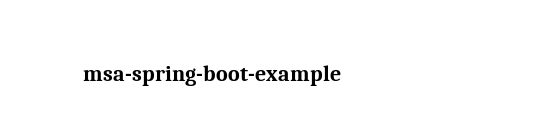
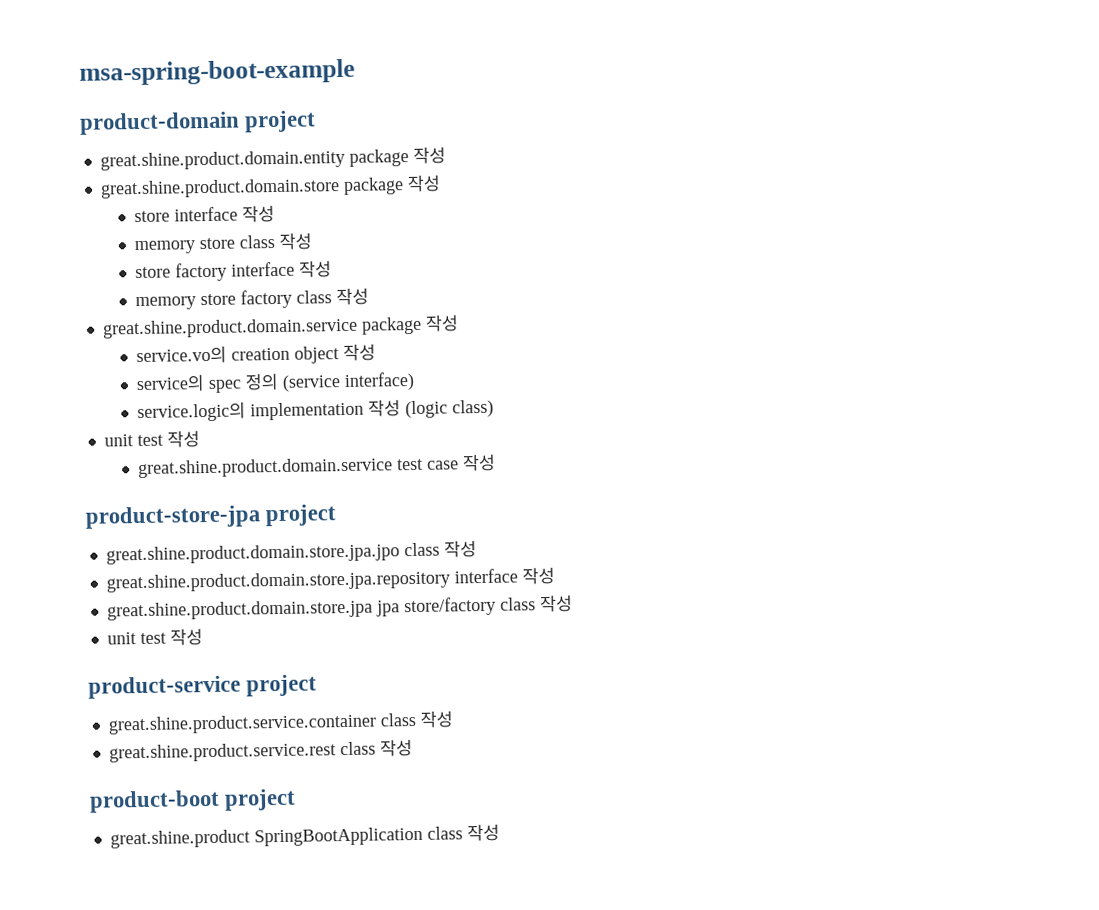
(341, 75) none -> [79,110,317,135] [99,146,446,171] [99,174,441,199] [134,204,276,223] [134,232,313,255] [135,260,333,282] [135,287,370,311] [101,314,459,339] [136,343,377,365] [136,371,416,393] [137,399,495,423] [103,430,200,448] [138,453,497,479] [85,504,338,529] [105,540,477,565] [105,566,555,593] [106,594,573,621] [106,628,203,646] [88,674,318,699] [107,710,453,735] [108,739,413,763] [89,788,297,813] [109,823,500,849] // product-domain project // great.shine.product.domain.entity package 작성 // great.shine.product.domain.store package 작성 // store interface 작성 // memory store class 작성 // store factory interface 작성 // memory store factory class 작성 // great.shine.product.domain.service package 작성 // service.vo의 creation object 작성 // service의 spec 정의 (service interface) // service.logic의 implementation 작성 (logic class) // unit test 작성 // great.shine.product.domain.service test case 작성 // product-store-jpa project // great.shine.product.domain.store.jpa.jpo class 작성 // great.shine.product.domain.store.jpa.repository interface 작성 // great.shine.product.domain.store.jpa jpa store/factory class 작성 // unit test 작성 // product-service project // great.shine.product.service.container class 작성 // great.shine.product.service.rest class 작성 // product-boot project // great.shine.product SpringBootApplication class 작성

